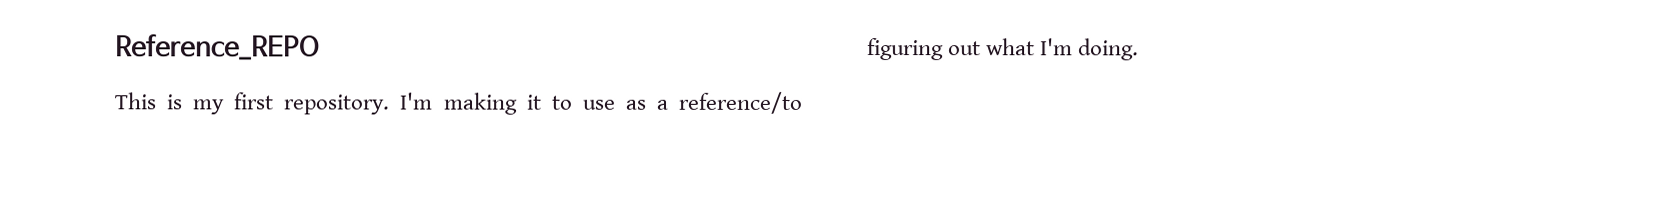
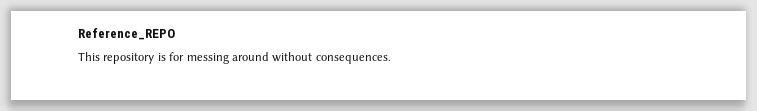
[166,91,803,115] [867,38,1140,61] is my first repository. I'm making it to use as a reference/to figuring out what I'm doing. -> [103,52,391,64] repository is for messing around without consequences.

